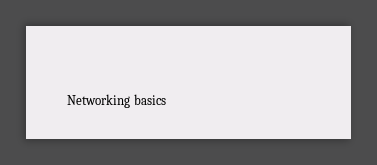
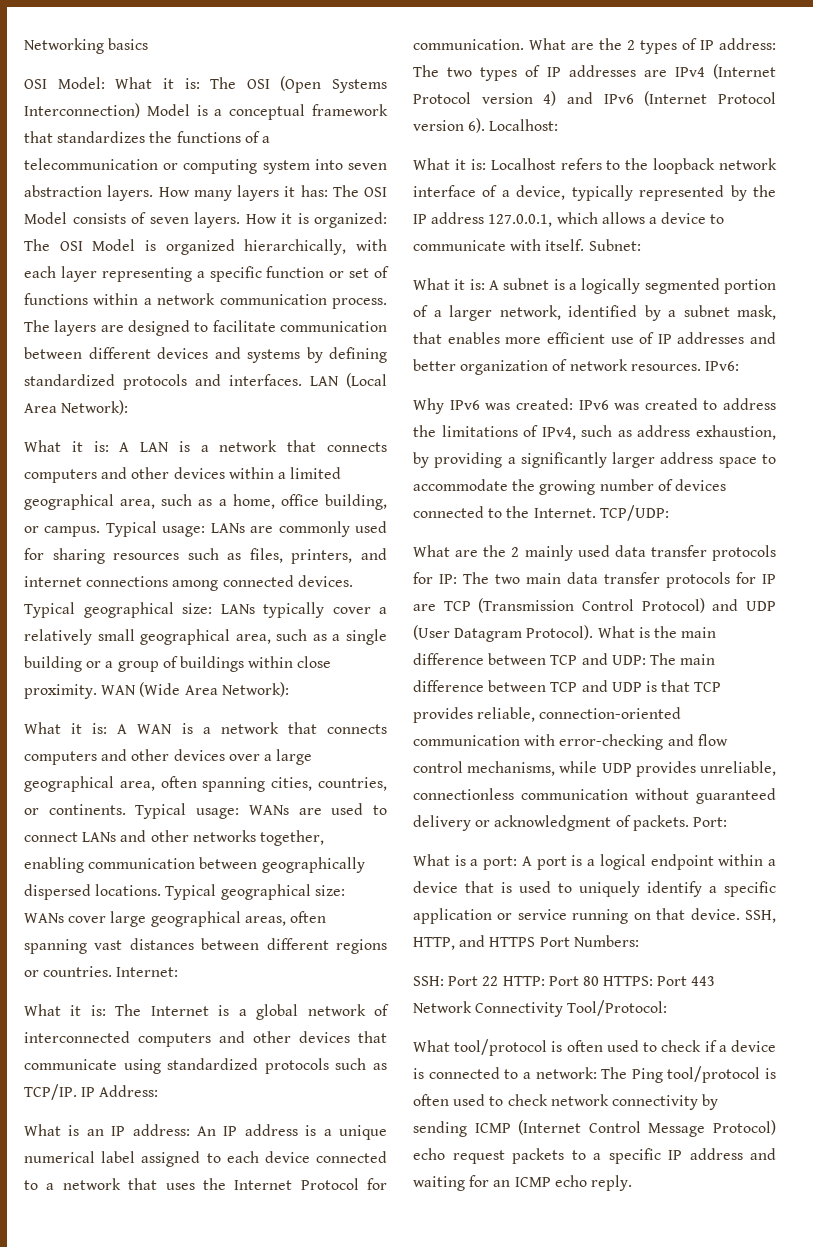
(166, 99) none -> [24,76,387,93] [24,103,389,120] [24,131,270,143] [24,158,387,174] [24,185,387,201] [24,212,387,228] [24,239,387,255] [24,266,389,282] [24,293,387,309] [24,320,387,336] [24,347,387,363] [24,373,387,390] [24,400,129,415] [24,440,387,452] [24,467,342,483] [24,494,387,510] [24,521,387,537] [24,548,387,564] [24,575,353,591] [24,602,387,618] [24,629,387,645] [24,656,332,672] [24,682,289,699] [24,722,387,734] [24,749,313,765] [24,776,388,792] [24,803,388,819] [24,830,324,846] [24,857,365,873] [24,884,345,900] [24,911,326,927] [24,938,387,954] [24,966,179,977] [24,1004,390,1020] [24,1031,387,1047] [24,1058,387,1074] [24,1084,159,1100] [24,1124,387,1140] [24,1151,387,1167] [24,1178,387,1190] [413,38,776,54] [413,64,776,81] [413,91,776,106] [413,118,559,133] [413,158,777,174] [413,185,776,201] [413,212,725,227] [413,239,641,251] [413,278,776,294] [413,305,776,321] [413,332,776,344] [413,359,739,375] [413,398,776,414] [413,425,776,440] [413,452,776,468] [413,479,726,495] [413,505,669,521] [413,545,776,561] [413,572,776,588] [413,598,776,613] [413,625,717,642] [413,653,716,665] [413,680,722,692] [413,707,682,723] [413,734,728,750] [413,761,776,777] [413,788,776,804] [413,815,727,831] [413,854,776,870] [413,881,776,897] [413,908,776,924] [413,935,639,950] [413,976,716,986] [413,1000,668,1017] [413,1039,776,1056] [413,1066,776,1083] [413,1094,719,1110] [413,1120,776,1137] [413,1148,776,1164] [413,1175,632,1191] // OSI Model: What it is: The OSI (Open Systems Interconnection) Model is a conceptual framework that standardizes the functions of a telecommunication or computing system into seven abstraction layers. How many layers it has: The OSI Model consists of seven layers. How it is organized: The OSI Model is organized hierarchically, with each layer representing a specific function or set of functions within a network communication process. The layers are designed to facilitate communication between different devices and systems by defining standardized protocols and interfaces. LAN (Local Area Network): // What it is: A LAN is a network that connects computers and other devices within a limited geographical area, such as a home, office building, or campus. Typical usage: LANs are commonly used for sharing resources such as files, printers, and internet connections among connected devices. Typical geographical size: LANs typically cover a relatively small geographical area, such as a single building or a group of buildings within close proximity. WAN (Wide Area Network): // What it is: A WAN is a network that connects computers and other devices over a large geographical area, often spanning cities, countries, or continents. Typical usage: WANs are used to connect LANs and other networks together, enabling communication between geographically dispersed locations. Typical geographical size: WANs cover large geographical areas, often spanning vast distances between different regions or countries. Internet: // What it is: The Internet is a global network of interconnected computers and other devices that communicate using standardized protocols such as TCP/IP. IP Address: // What is an IP address: An IP address is a unique numerical label assigned to each device connected to a network that uses the Internet Protocol for communication. What are the 2 types of IP address: The two types of IP addresses are IPv4 (Internet Protocol version 4) and IPv6 (Internet Protocol version 6). Localhost: // What it is: Localhost refers to the loopback network interface of a device, typically represented by the IP address 127.0.0.1, which allows a device to communicate with itself. Subnet: // What it is: A subnet is a logically segmented portion of a larger network, identified by a subnet mask, that enables more efficient use of IP addresses and better organization of network resources. IPv6: // Why IPv6 was created: IPv6 was created to address the limitations of IPv4, such as address exhaustion, by providing a significantly larger address space to accommodate the growing number of devices connected to the Internet. TCP/UDP: // What are the 2 mainly used data transfer protocols for IP: The two main data transfer protocols for IP are TCP (Transmission Control Protocol) and UDP (User Datagram Protocol). What is the main difference between TCP and UDP: The main difference between TCP and UDP is that TCP provides reliable, connection-oriented communication with error-checking and flow control mechanisms, while UDP provides unreliable, connectionless communication without guaranteed delivery or acknowledgment of packets. Port: // What is a port: A port is a logical endpoint within a device that is used to uniquely identify a specific application or service running on that device. SSH, HTTP, and HTTPS Port Numbers: // SSH: Port 22 HTTP: Port 80 HTTPS: Port 443 Network Connectivity Tool/Protocol: // What tool/protocol is often used to check if a device is connected to a network: The Ping tool/protocol is often used to check network connectivity by sending ICMP (Internet Control Message Protocol) echo request packets to a specific IP address and waiting for an ICMP echo reply.

